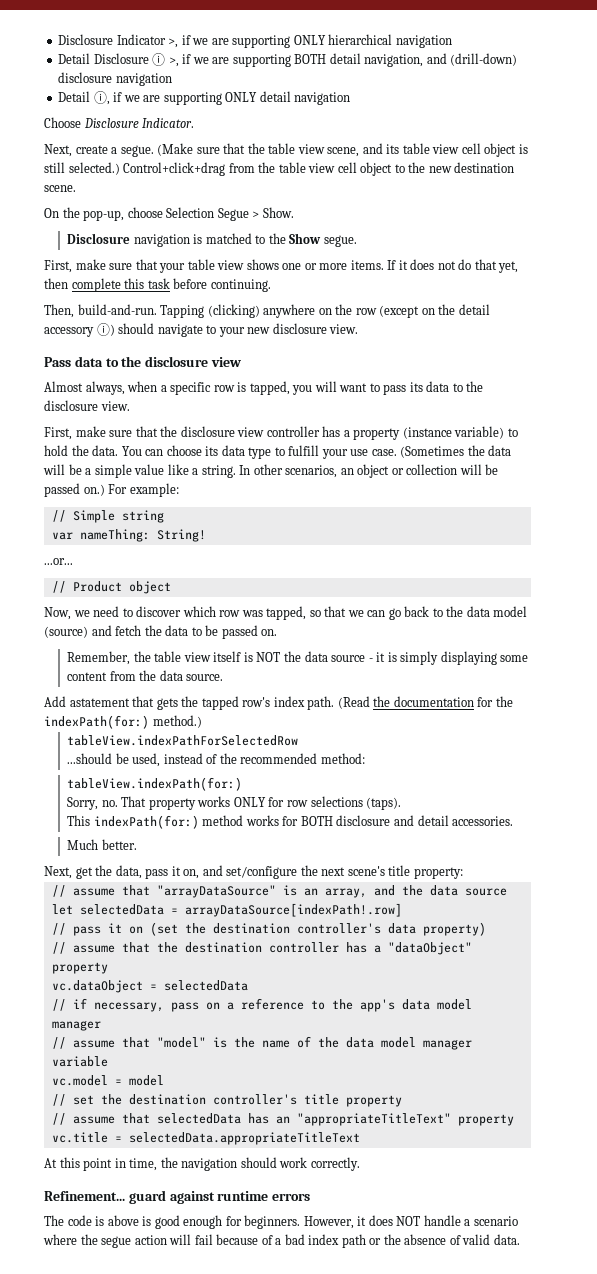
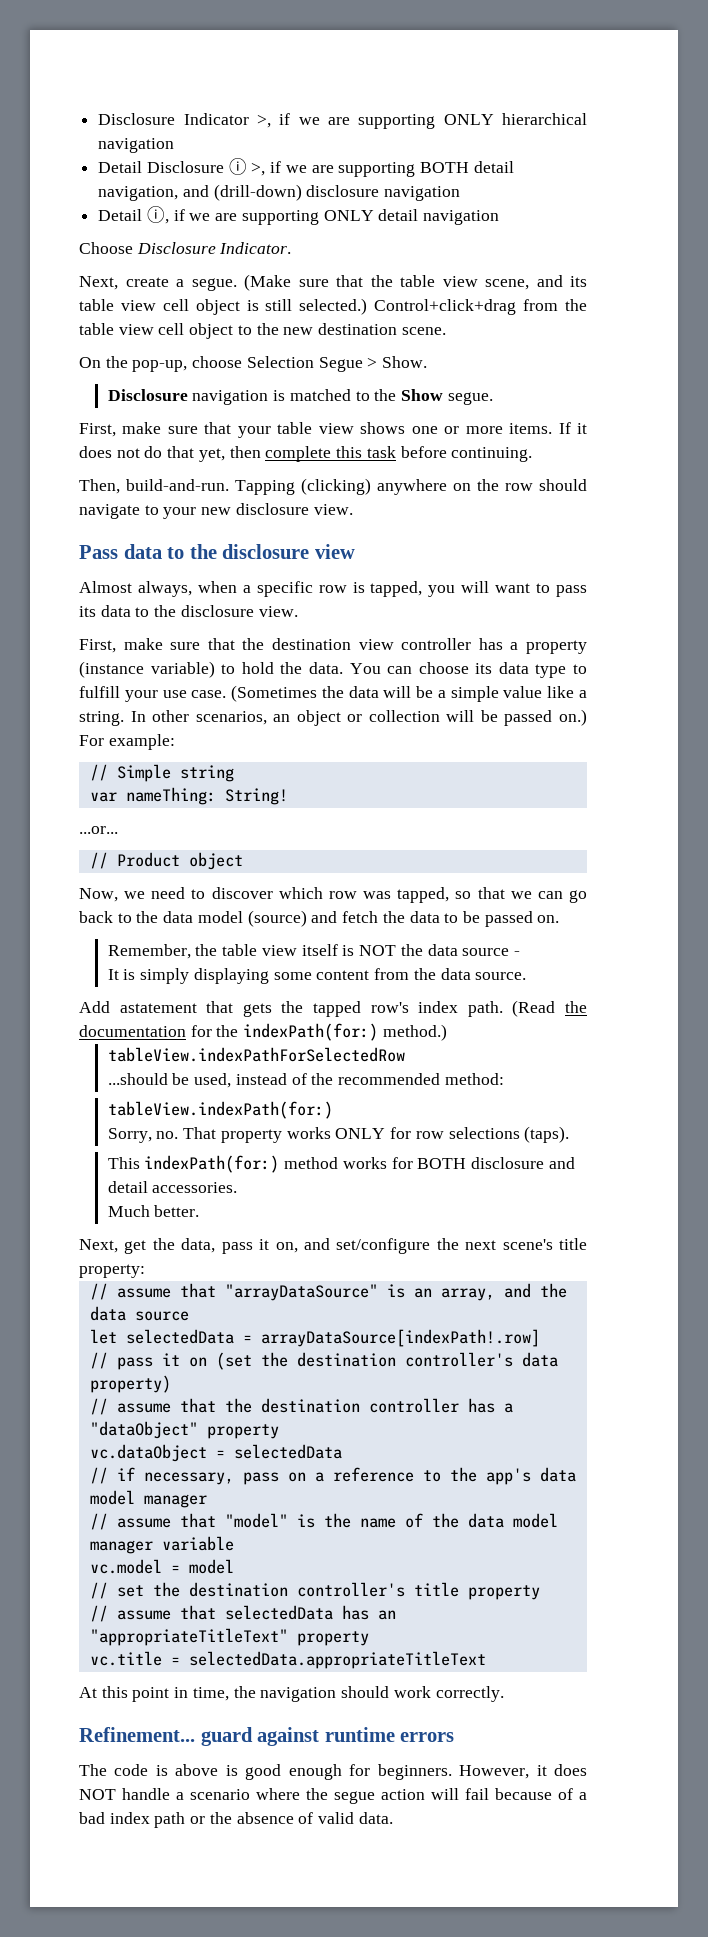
[379,304,490,318] [44,323,115,337] (except on the detail accessory ⓘ) -> (533, 487) none
[180,426,235,437] disclosure -> [272,638,351,650] destination
[376,652,386,662] it -> [107,969,119,980] // It

